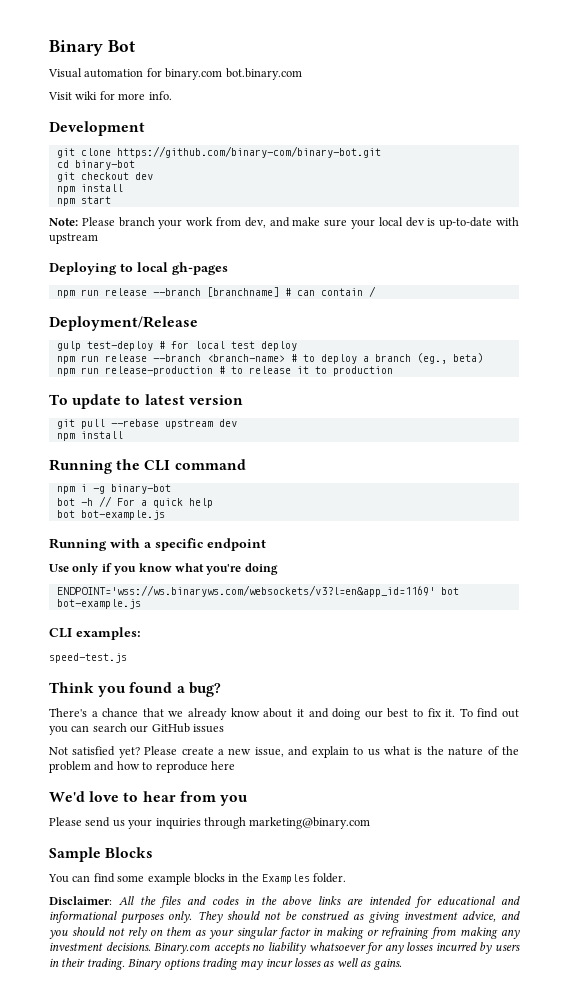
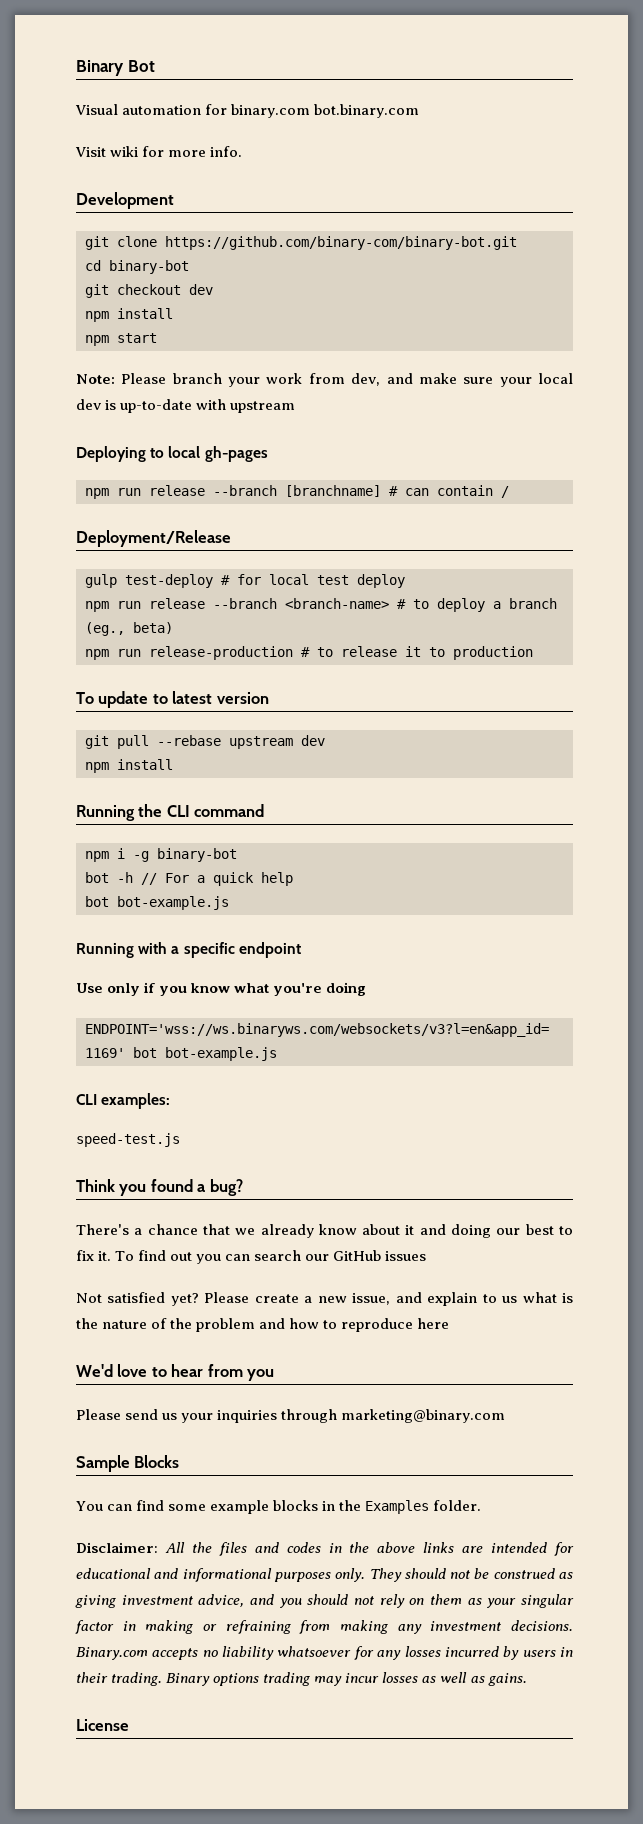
(402, 964) none -> [76,1719,129,1731] // License

